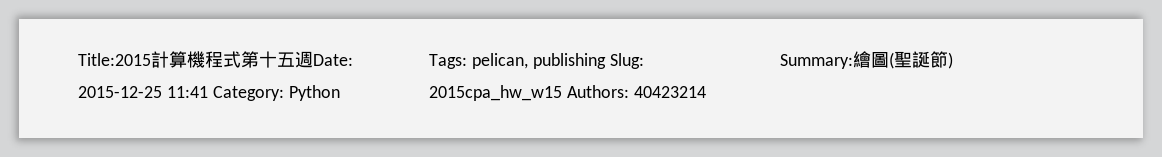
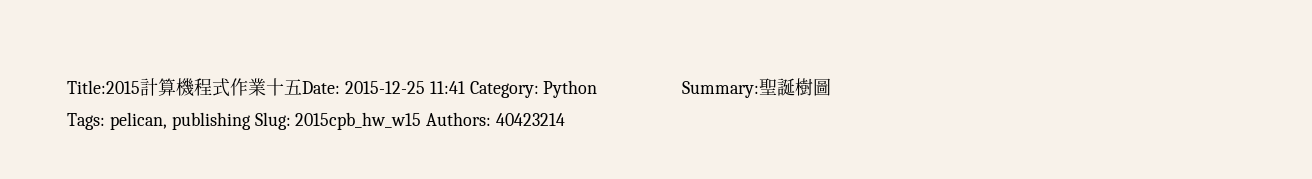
[241,51,313,68] 第十五週 -> [230,78,302,96] 作業十五
[429,85,562,101] 2015cpa_hw_w15 -> [295,112,422,130] 2015cpb_hw_w15
[853,51,953,69] 繪圖(聖誕節) -> [759,78,831,96] 聖誕樹圖

